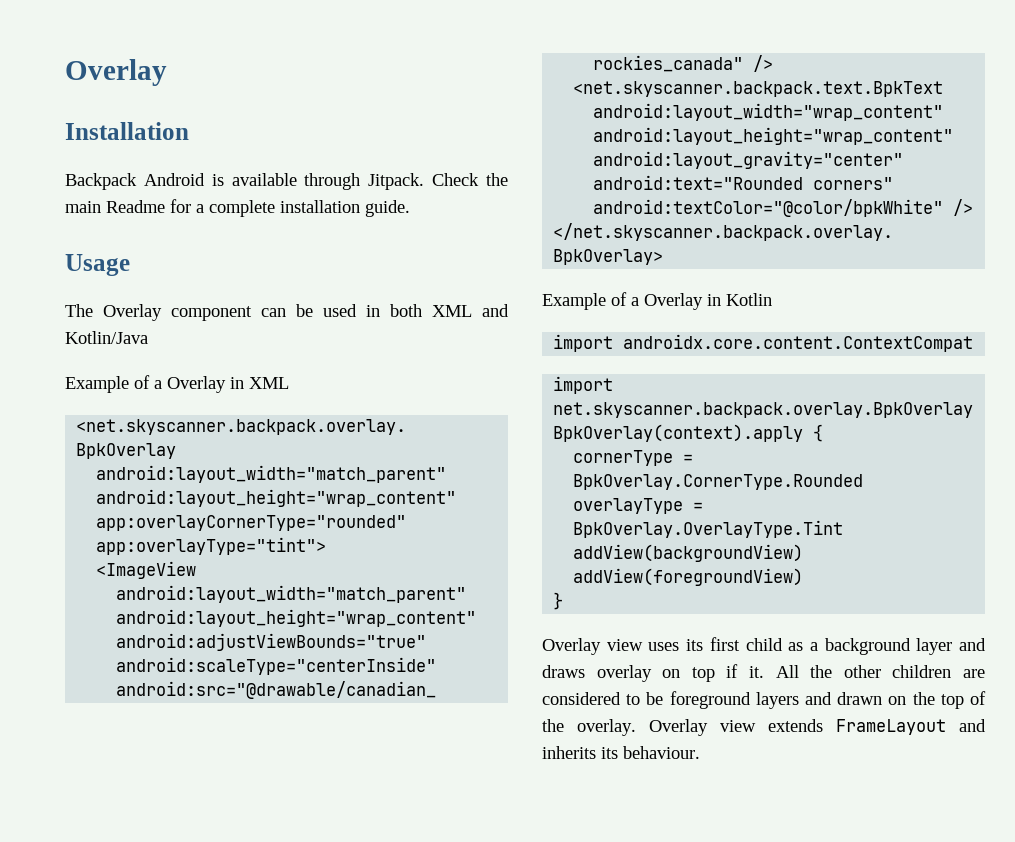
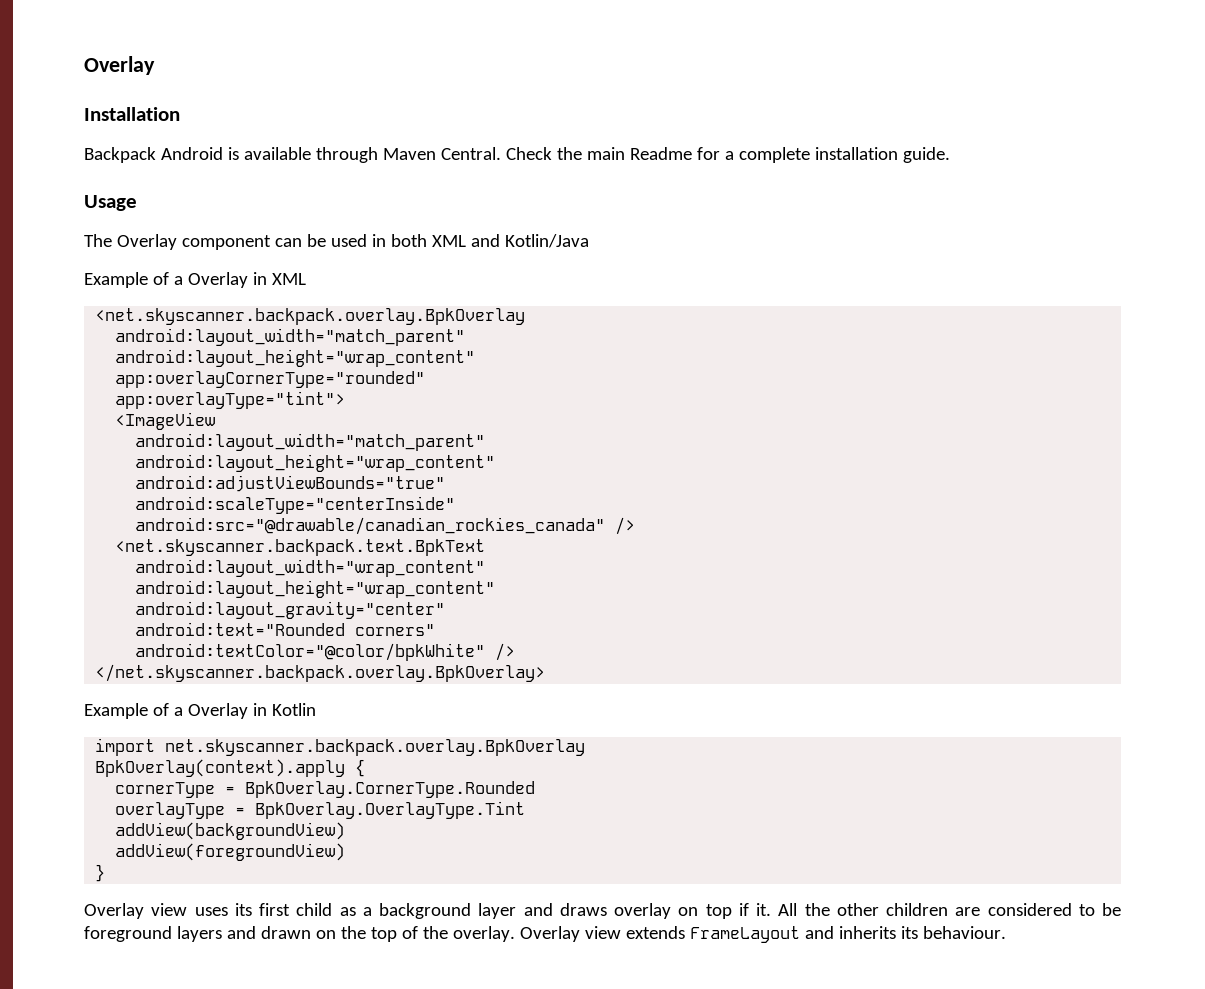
[368,173,425,190] Jitpack. -> [382,147,501,160] Maven Central.
[553,334,974,352] // import androidx.core.content.ContextCompat -> (316, 709) none

